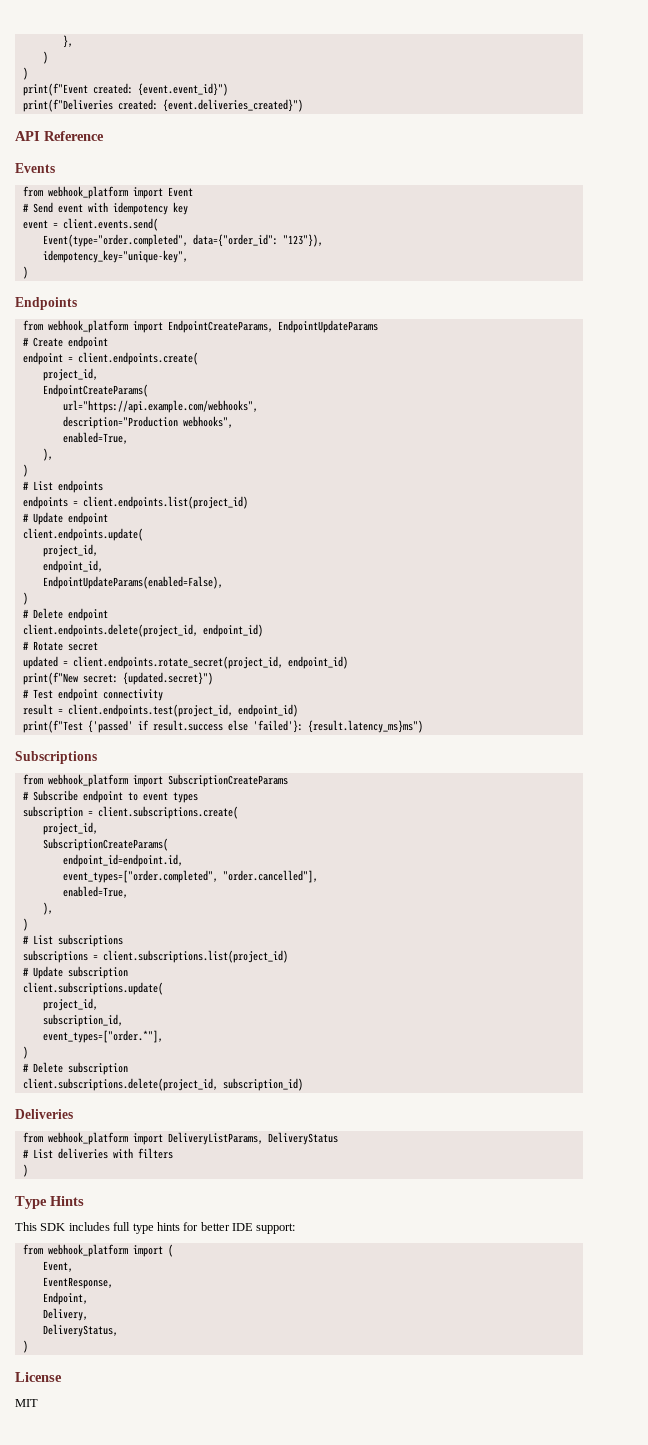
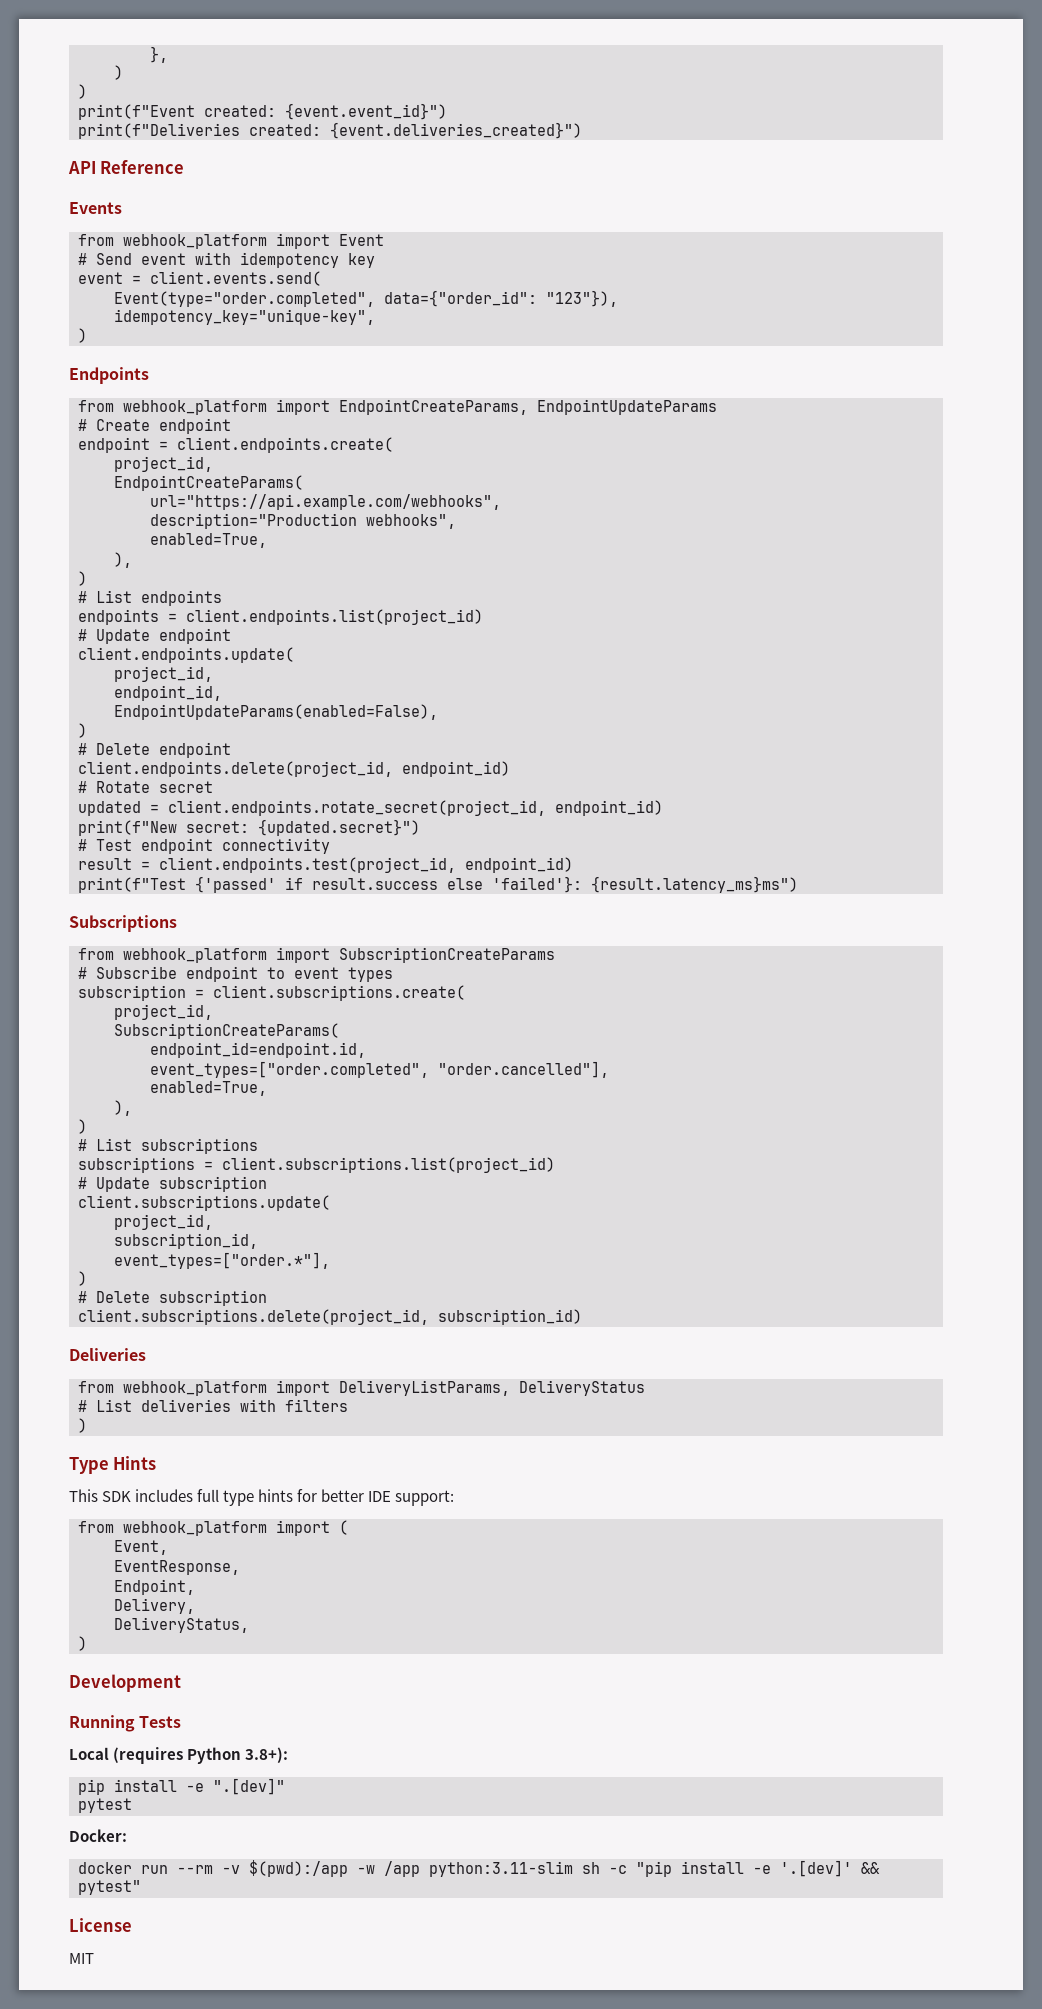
(28, 1346) none -> [69,1674,181,1692] [69,1715,182,1732] [69,1747,289,1764] [78,1778,285,1795] [78,1798,132,1813] [69,1829,127,1842] [78,1860,880,1877] [78,1880,141,1895] // Development // Running Tests // Local (requires Python 3.8+): // pip install -e ".[dev]" // pytest // Docker: // docker run --rm -v $(pwd):/app -w /app python:3.11-slim sh -c "pip install -e '.[dev]' && pytest"

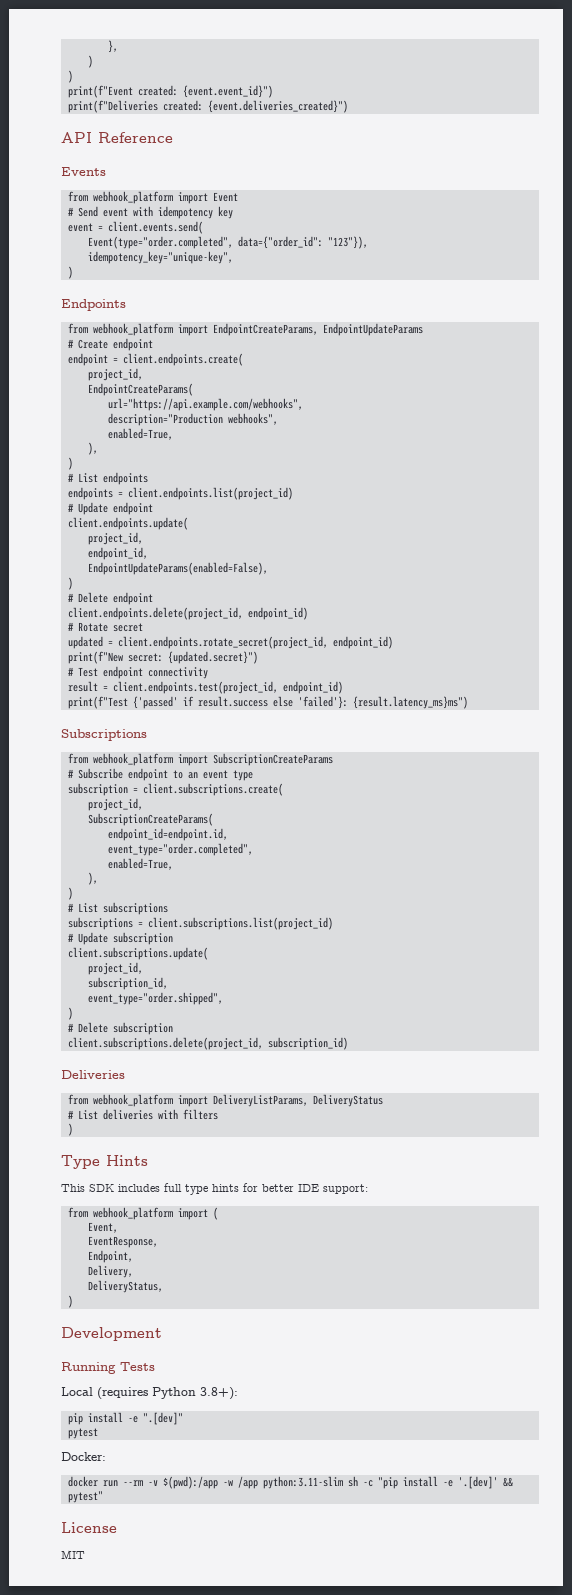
[294,967,393,982] event types -> [187,770,253,781] an event type
[150,1061,609,1078] event_types=["order.completed", "order.cancelled"], -> [107,843,253,856] event_type="order.completed",
[114,1252,330,1269] event_types=["order.*"], -> [87,992,223,1005] event_type="order.shipped",

